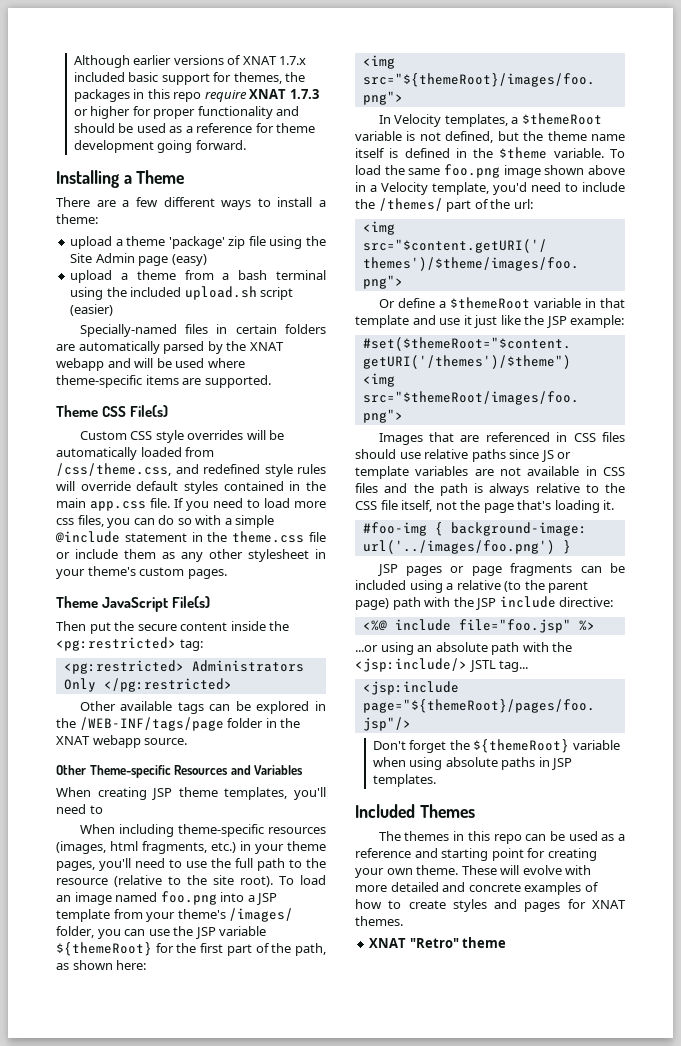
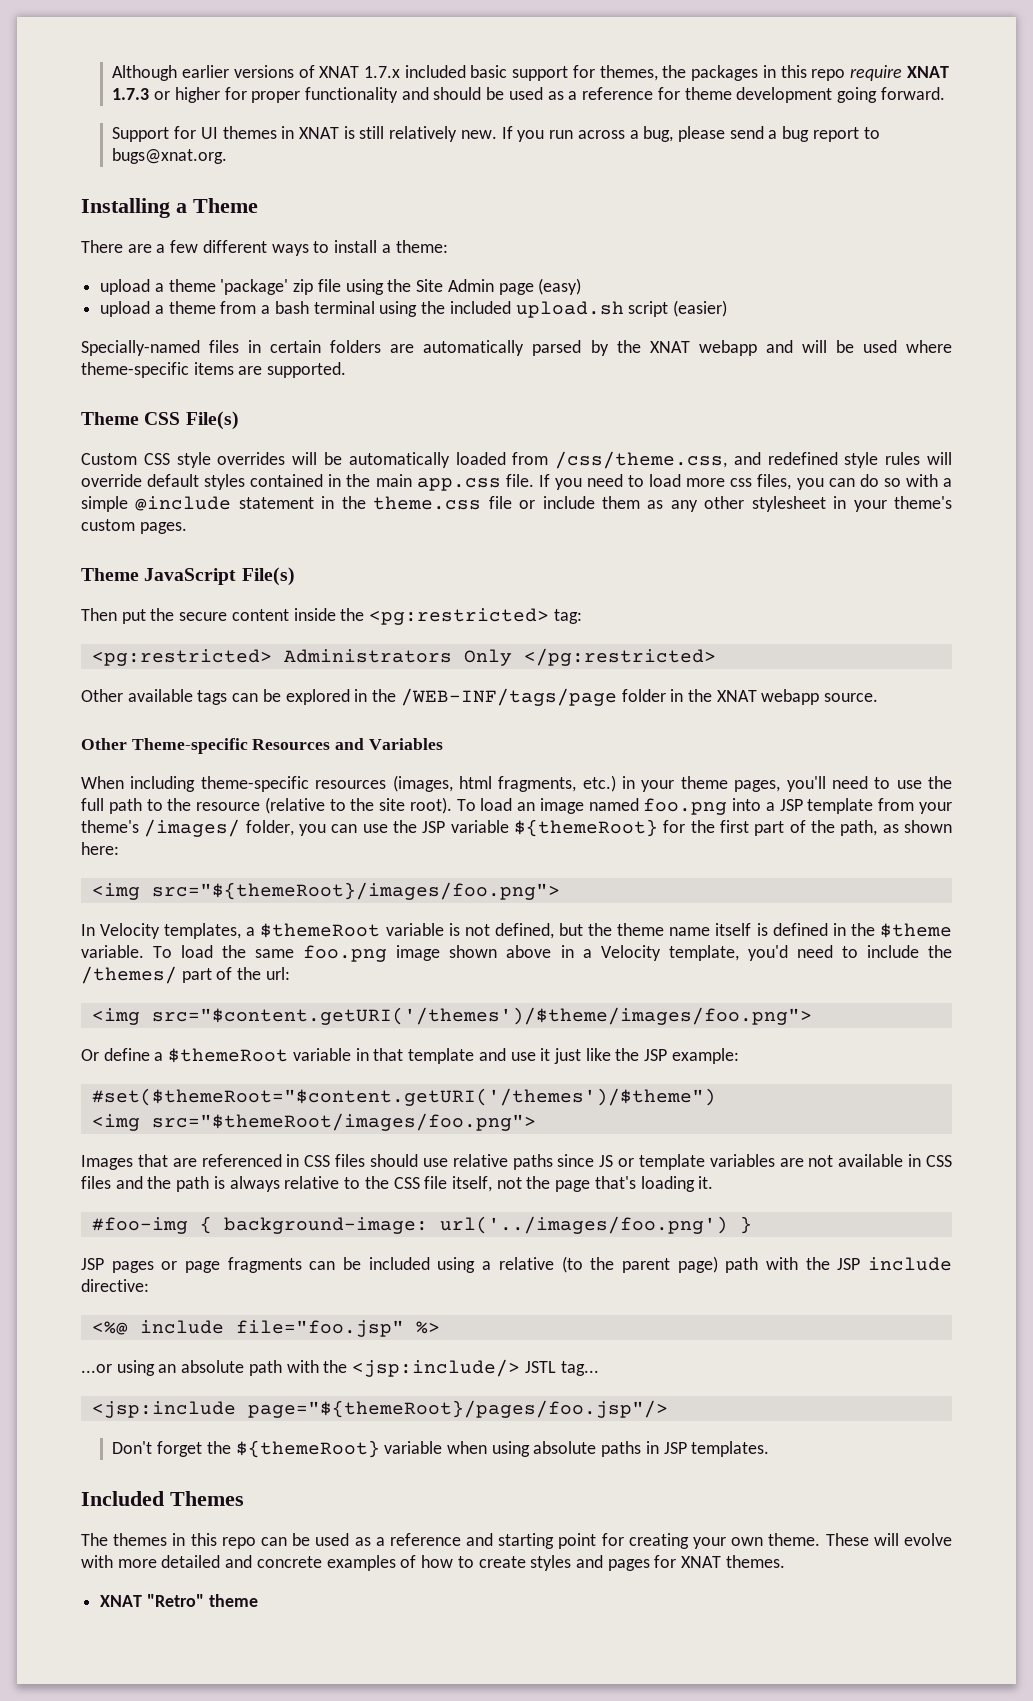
(246, 145) none -> [112,126,880,142] [112,148,228,164] // Support for UI themes in XNAT is still relatively new. If you run across a bug, please send a bug report to bugs@xnat.org.
[56,787,326,800] [56,804,103,814] // When creating JSP theme templates, you'll need to -> (443, 744) none

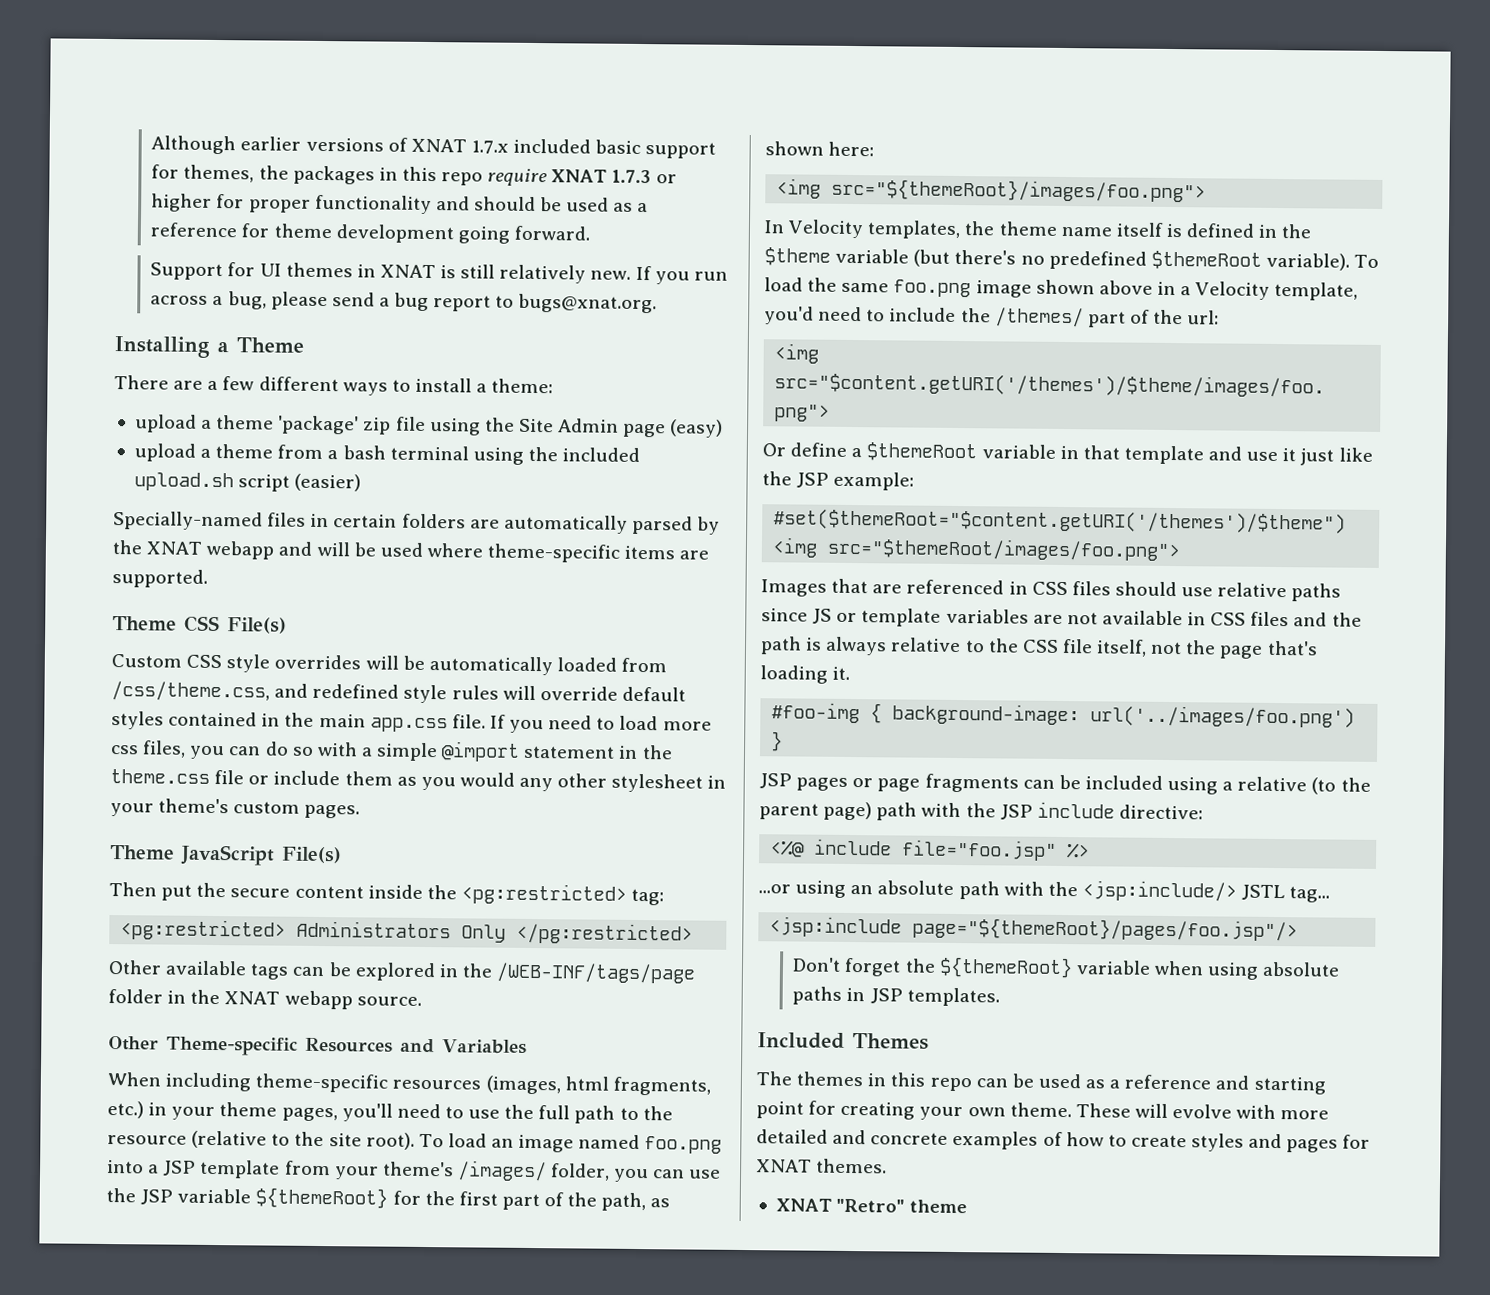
[135,496,232,511] @include -> [441,741,521,762] @import
(664, 504) none -> [420,772,515,791] you would
[246,923,583,939] a $themeRoot variable is not defined, but -> (962, 230) none
[81,945,144,958] variable. -> [835,248,1350,271] variable (but there's no predefined $themeRoot variable).

